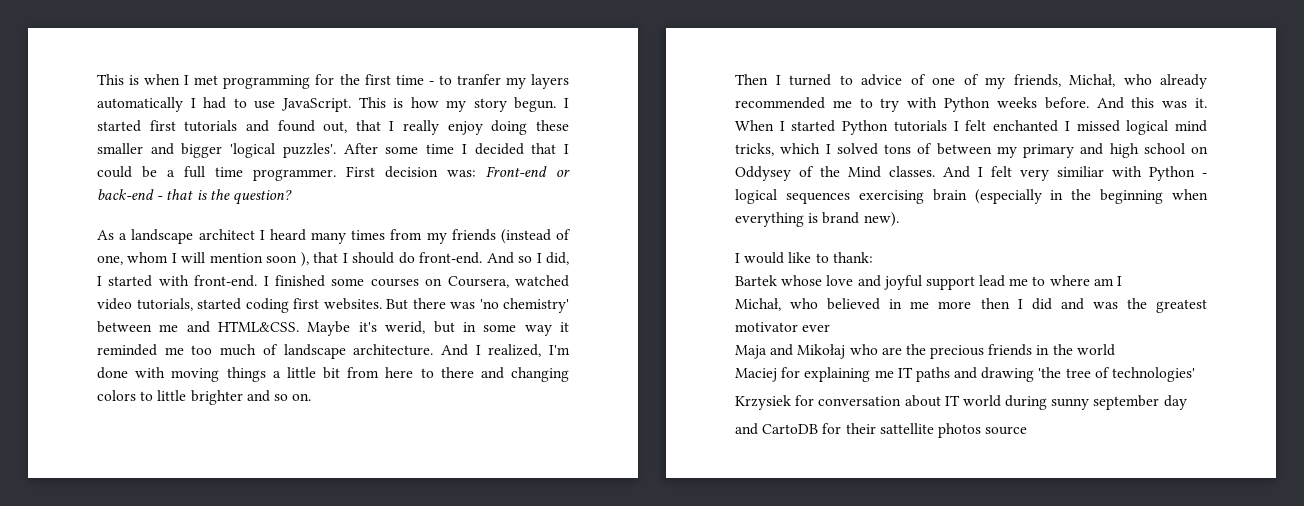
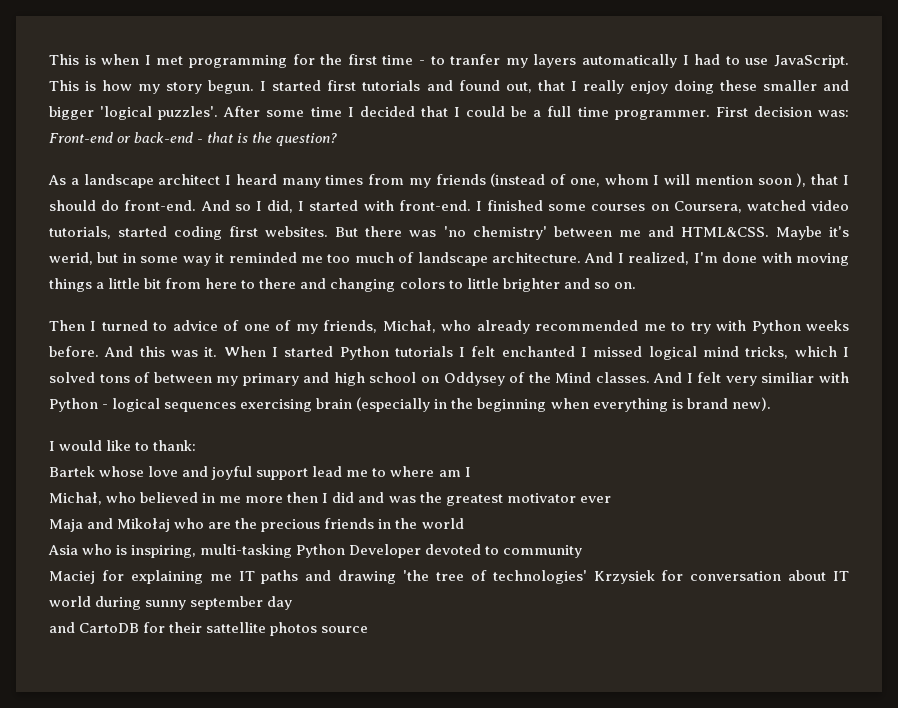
(1115, 350) none -> [48,544,583,558] // Asia who is inspiring, multi-tasking Python Developer devoted to community
(1196, 374) // -> (587, 577) none

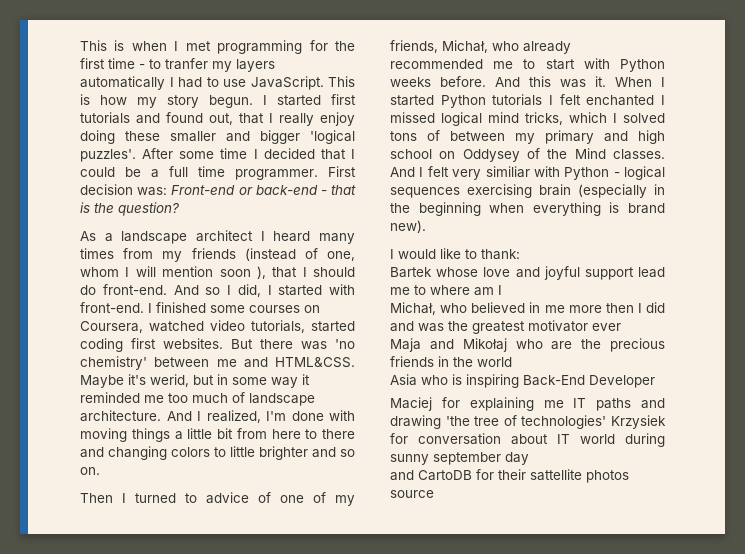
[690,322,711,334] try -> [545,59,575,70] start
[131,544,583,558] inspiring, multi-tasking Python Developer devoted to community -> [466,374,655,388] inspiring Back-End Developer

